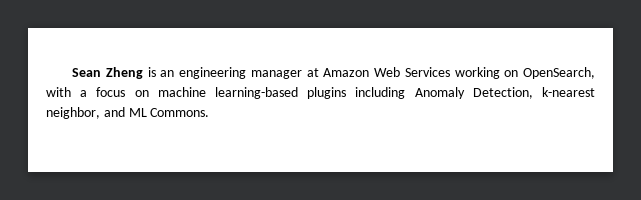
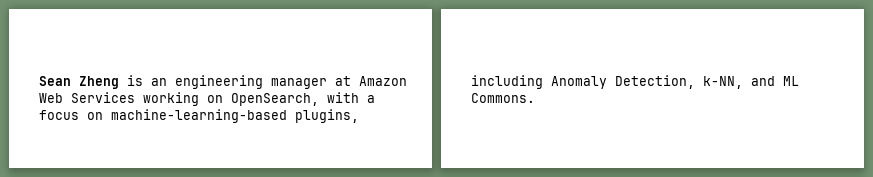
[157,87,347,99] machine learning-based plugins -> [111,109,359,123] machine-learning-based plugins,
[542,87,595,97] [46,107,100,119] k-nearest neighbor, -> [703,76,743,89] k-NN,

